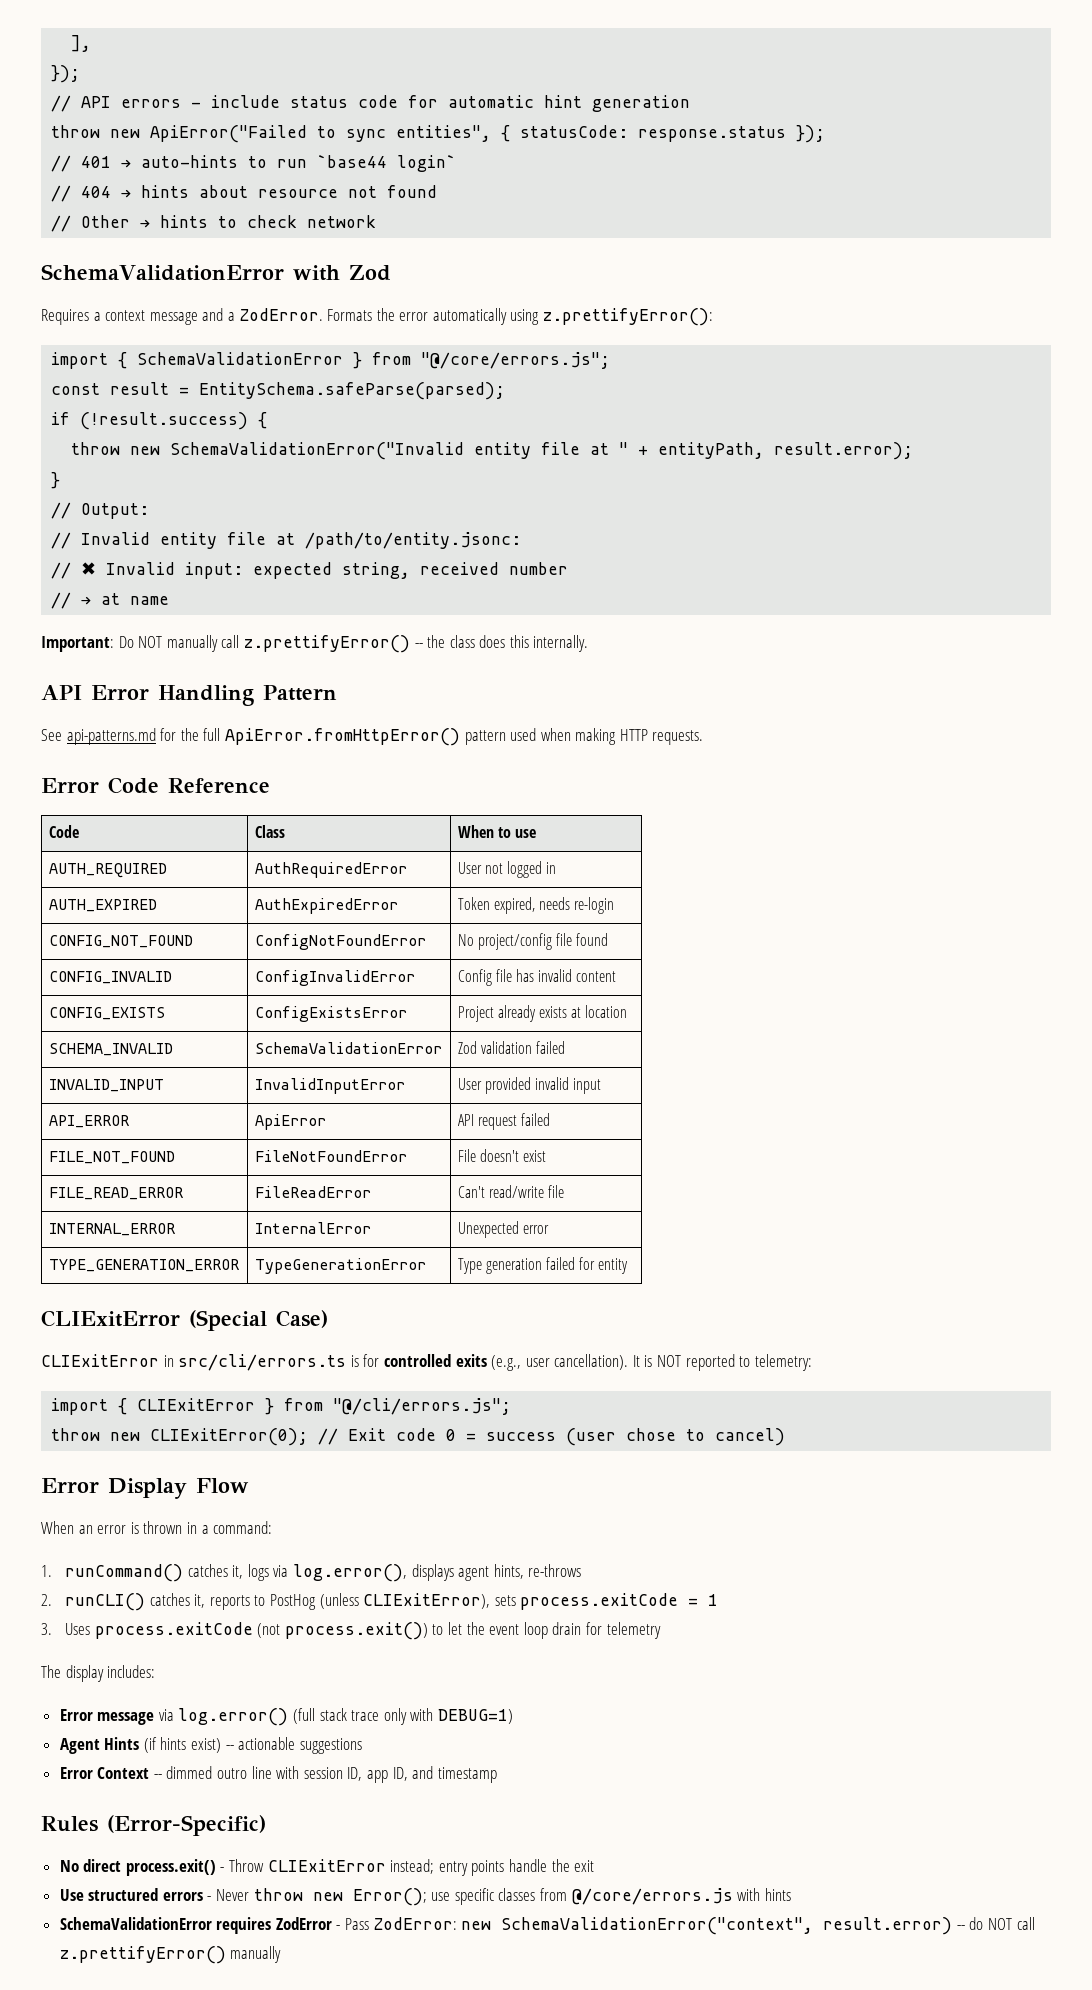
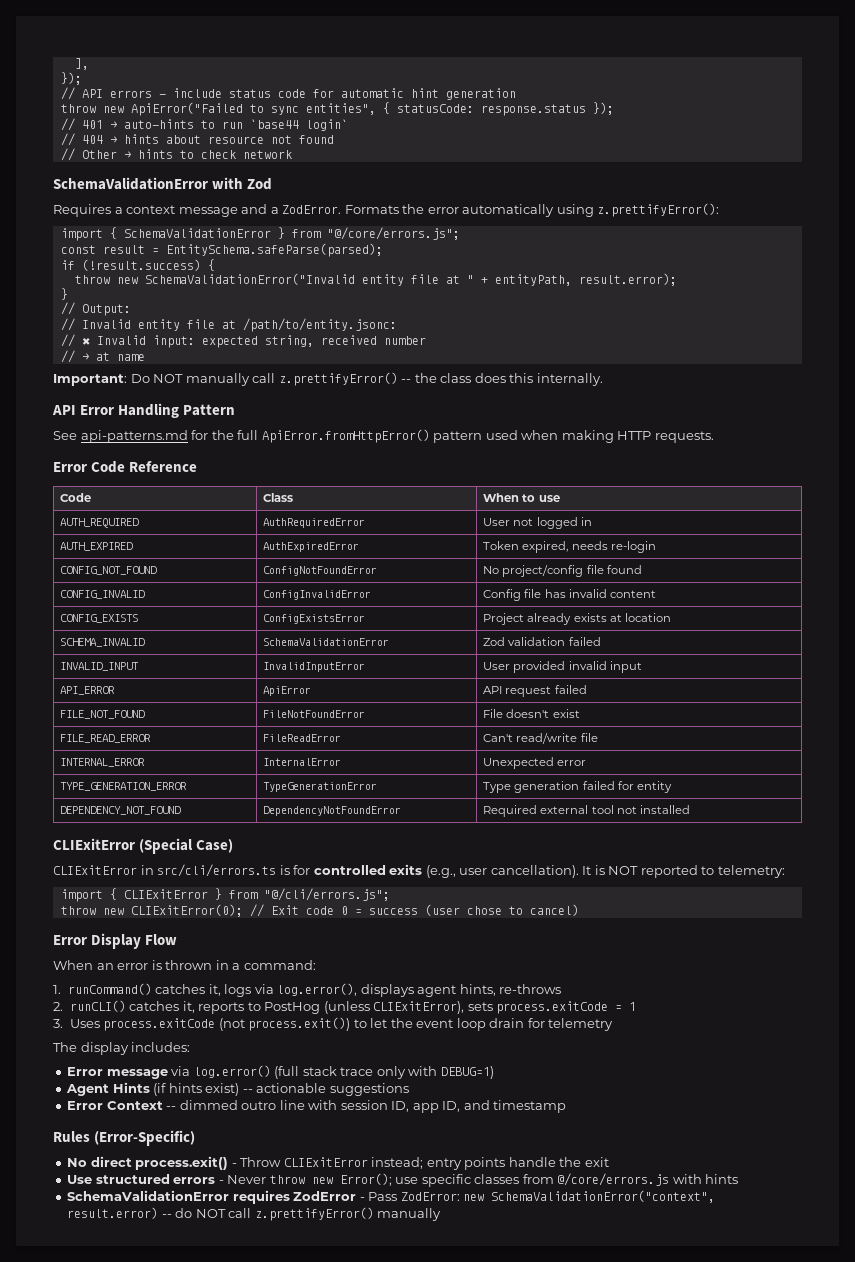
(629, 1266) none -> [60,806,182,815] [263,806,402,816] [483,805,690,817] // DEPENDENCY_NOT_FOUND | DependencyNotFoundError | Required external tool not installed

